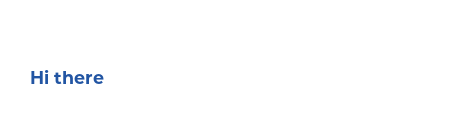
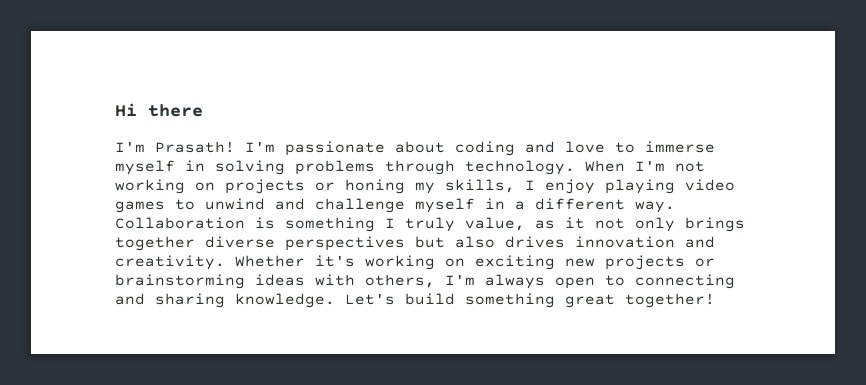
(104, 77) none -> [115,141,715,156] [115,160,705,175] [115,179,735,194] [115,198,675,213] [115,217,745,232] [115,236,715,251] [115,255,715,270] [115,274,735,289] [115,293,715,308] // I'm Prasath! I'm passionate about coding and love to immerse myself in solving problems through technology. When I'm not working on projects or honing my skills, I enjoy playing video games to unwind and challenge myself in a different way. Collaboration is something I truly value, as it not only brings together diverse perspectives but also drives innovation and creativity. Whether it's working on exciting new projects or brainstorming ideas with others, I'm always open to connecting and sharing knowledge. Let's build something great together!

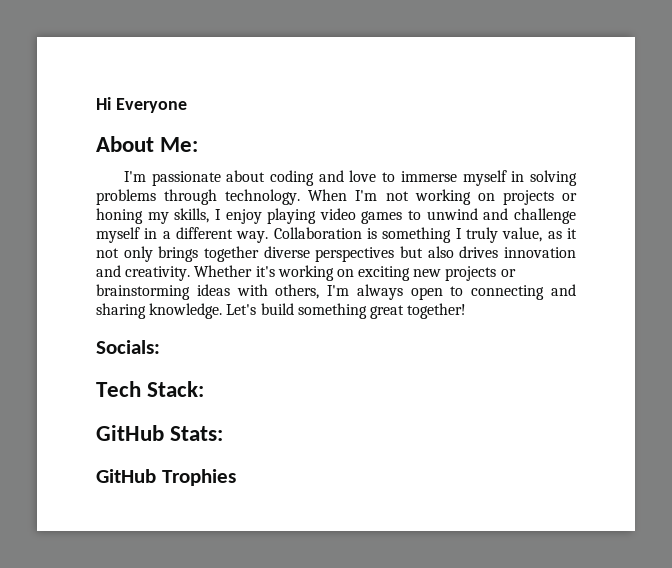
[148,104,203,117] [115,141,235,153] there // I'm Prasath! -> [115,98,187,113] [96,136,199,152] Everyone // About Me: //
(715, 300) none -> [96,340,160,354] [96,381,205,397] [96,425,224,441] [96,469,236,486] // Socials: // Tech Stack: // GitHub Stats: // GitHub Trophies

